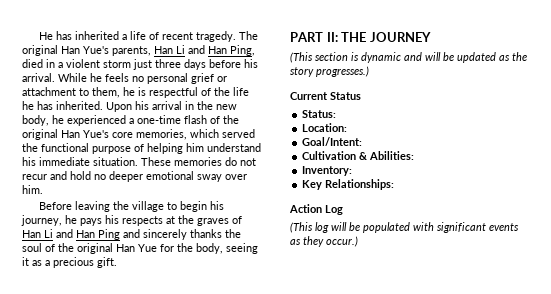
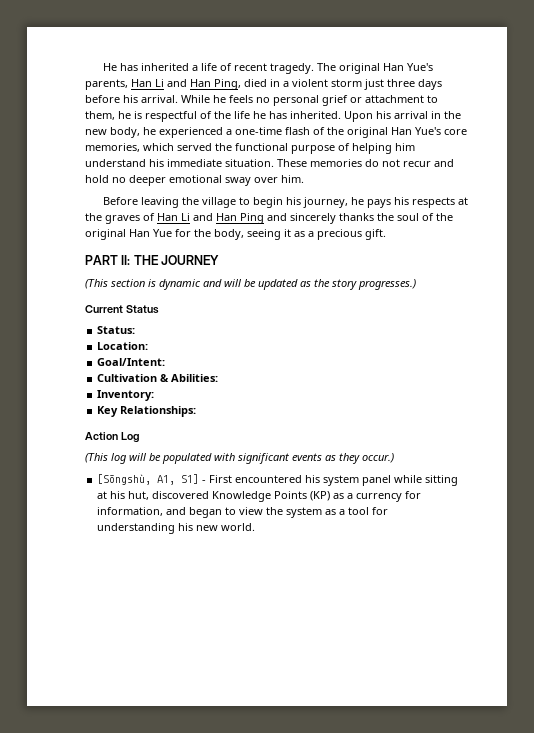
(358, 241) none -> [97,474,459,486] [97,491,422,502] [97,507,389,518] [97,523,256,534] // [Sōngshù, A1, S1] - First encountered his system panel while sitting at his hut, discovered Knowledge Points (KP) as a currency for information, and began to view the system as a tool for understanding his new world.

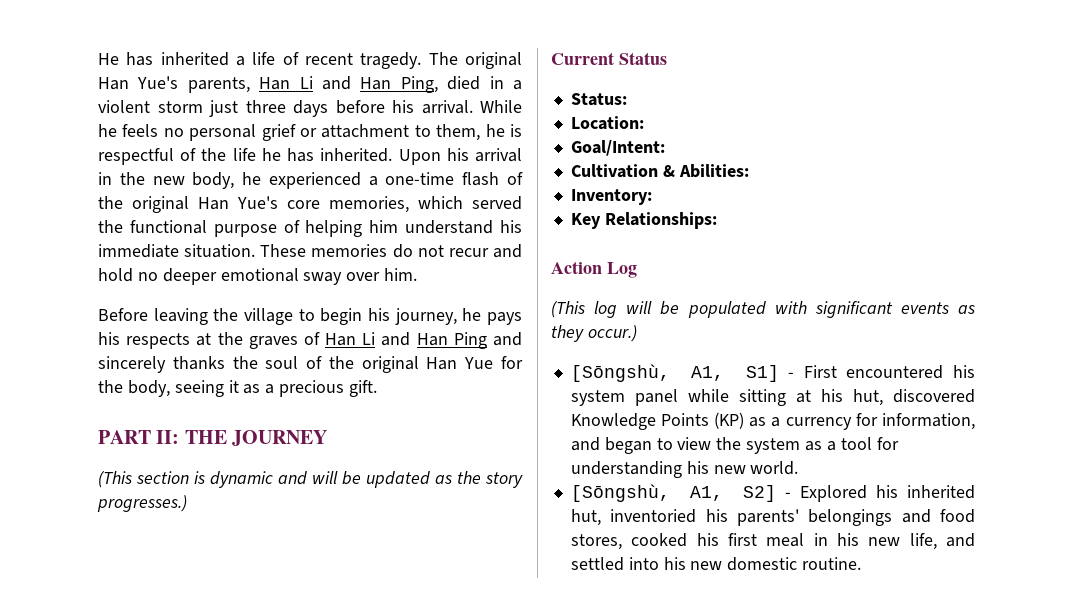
(256, 527) none -> [570,484,975,502] [570,509,975,526] [570,533,975,550] [570,557,862,571] // [Sōngshù, A1, S2] - Explored his inherited hut, inventoried his parents' belongings and food stores, cooked his first meal in his new life, and settled into his new domestic routine.

